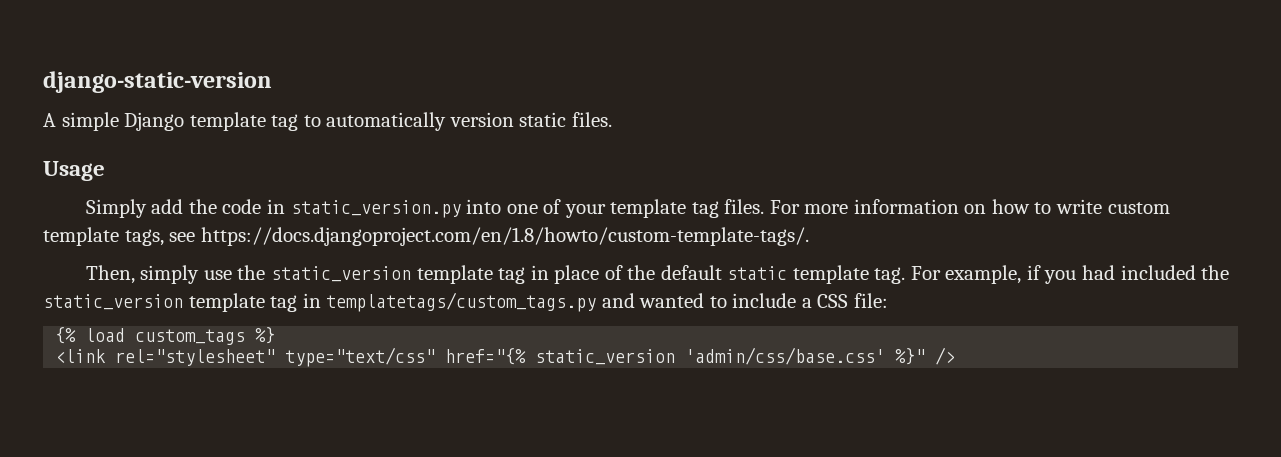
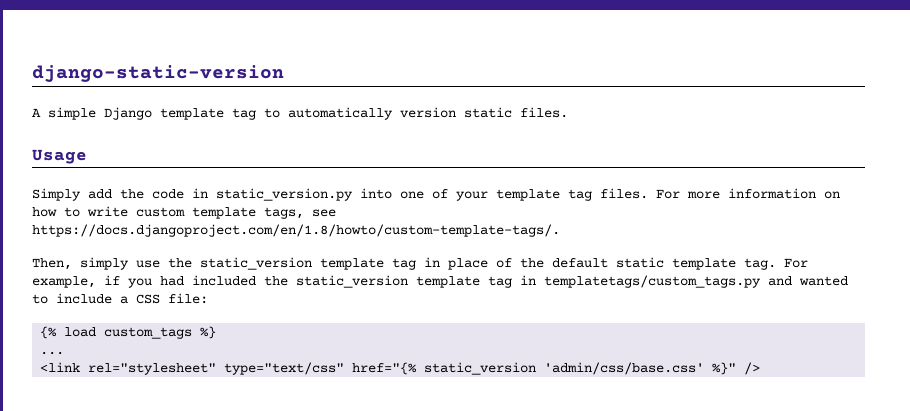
(276, 335) none -> [40,351,65,355] // ...

